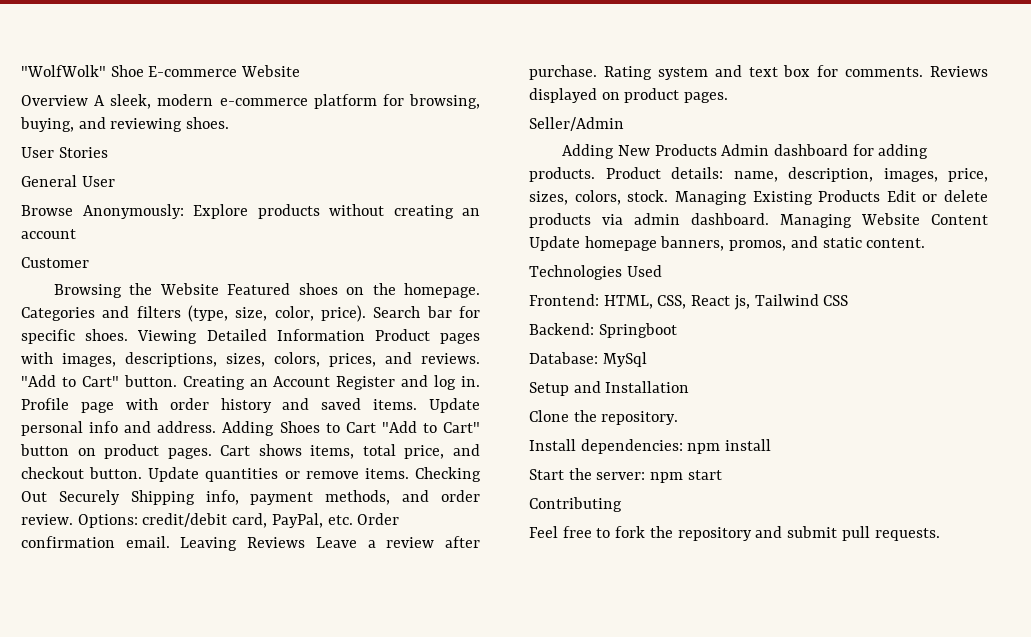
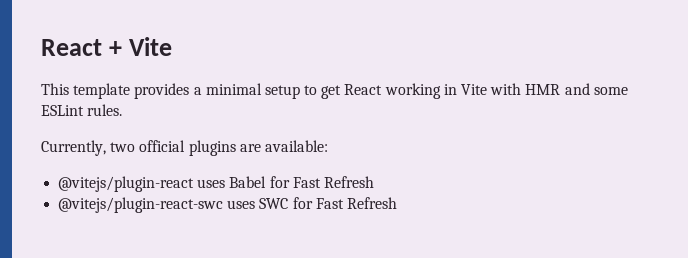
[21,65,301,77] [21,94,481,109] [20,117,230,132] [21,147,108,158] [21,175,115,187] [21,204,480,219] [21,229,76,239] [21,257,89,268] [54,283,480,298] [21,305,480,322] [21,329,480,344] [21,352,480,367] [21,375,480,390] [21,398,480,413] [21,421,481,436] [20,444,480,459] [21,467,482,482] [21,490,480,505] [21,513,400,528] [21,536,481,551] [529,65,988,80] [529,88,729,103] [529,117,624,131] [562,144,929,159] [529,167,988,182] [529,190,988,205] [529,213,988,228] [529,236,926,251] [529,265,662,280] [529,294,849,310] [529,323,677,338] [529,352,647,367] [529,381,690,396] [529,410,679,425] [529,439,772,454] [529,468,722,483] [529,497,622,512] [529,526,940,541] "WolfWolk" Shoe E-commerce Website // Overview A sleek, modern e-commerce platform for browsing, buying, and reviewing shoes. // User Stories // General User // Browse Anonymously: Explore products without creating an account // Customer // Browsing the Website Featured shoes on the homepage. Categories and filters (type, size, color, price). Search bar for specific shoes. Viewing Detailed Information Product pages with images, descriptions, sizes, colors, prices, and reviews. "Add to Cart" button. Creating an Account Register and log in. Profile page with order history and saved items. Update personal info and address. Adding Shoes to Cart "Add to Cart" button on product pages. Cart shows items, total price, and checkout button. Update quantities or remove items. Checking Out Securely Shipping info, payment methods, and order review. Options: credit/debit card, PayPal, etc. Order confirmation email. Leaving Reviews Leave a review after purchase. Rating system and text box for comments. Reviews displayed on product pages. // Seller/Admin // Adding New Products Admin dashboard for adding products. Product details: name, description, images, price, sizes, colors, stock. Managing Existing Products Edit or delete products via admin dashboard. Managing Website Content Update homepage banners, promos, and static content. // Technologies Used // Frontend: HTML, CSS, React js, Tailwind CSS // Backend: Springboot // Database: MySql // Setup and Installation // Clone the repository. // Install dependencies: npm install // Start the server: npm start // Contributing // Feel free to fork the repository and submit pull requests. -> [41,37,172,56] [41,83,628,99] [41,104,123,116] [41,140,328,156] [58,176,374,192] [58,197,397,213] React + Vite // This template provides a minimal setup to get React working in Vite with HMR and some ESLint rules. // Currently, two official plugins are available: // @vitejs/plugin-react uses Babel for Fast Refresh // @vitejs/plugin-react-swc uses SWC for Fast Refresh

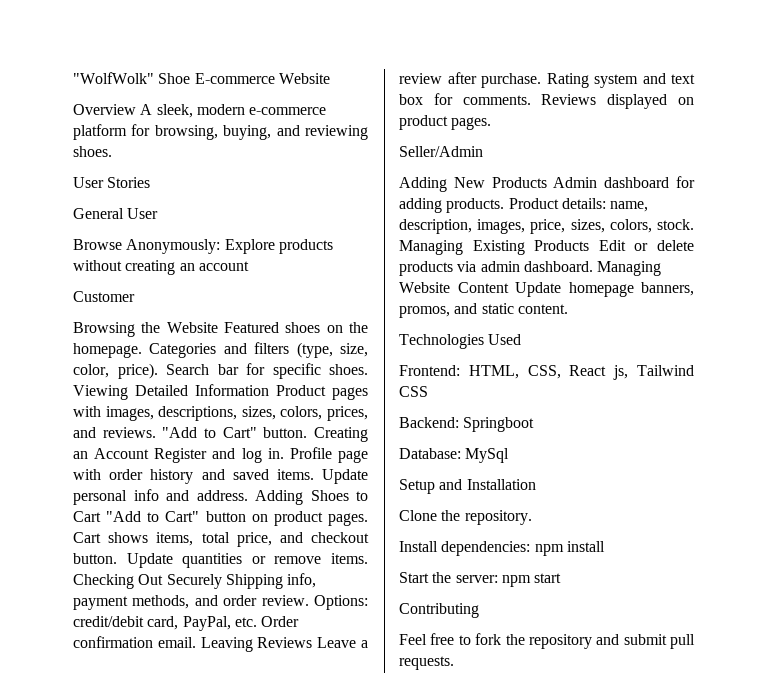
[41,37,172,56] [41,83,628,99] [41,104,123,116] [41,140,328,156] [58,176,374,192] [58,197,397,213] React + Vite // This template provides a minimal setup to get React working in Vite with HMR and some ESLint rules. // Currently, two official plugins are available: // @vitejs/plugin-react uses Babel for Fast Refresh // @vitejs/plugin-react-swc uses SWC for Fast Refresh -> [73,72,330,84] [73,104,327,118] [73,124,368,140] [73,146,112,157] [73,177,151,188] [73,208,159,219] [73,239,333,254] [73,260,249,275] [73,291,135,302] [73,322,368,337] [73,342,368,358] [73,363,368,379] [73,384,368,400] [73,406,368,421] [73,427,368,442] [73,447,368,463] [73,469,368,484] [73,489,368,505] [73,511,368,526] [73,532,369,547] [73,553,368,568] [73,573,317,589] [73,595,368,610] [73,616,300,631] [73,636,368,652] [399,72,695,88] [399,93,694,109] [399,115,492,130] [399,146,483,157] [399,176,695,192] [399,198,649,213] [399,219,694,234] [399,240,694,255] [399,261,662,276] [399,282,694,297] [399,303,568,318] [399,334,522,349] [399,365,694,380] [399,386,428,397] [399,417,535,432] [399,448,510,463] [399,479,536,494] [399,510,532,525] [399,541,605,556] [399,572,562,587] [399,603,479,618] [399,633,695,649] [399,656,454,670] "WolfWolk" Shoe E-commerce Website // Overview A sleek, modern e-commerce platform for browsing, buying, and reviewing shoes. // User Stories // General User // Browse Anonymously: Explore products without creating an account // Customer // Browsing the Website Featured shoes on the homepage. Categories and filters (type, size, color, price). Search bar for specific shoes. Viewing Detailed Information Product pages with images, descriptions, sizes, colors, prices, and reviews. "Add to Cart" button. Creating an Account Register and log in. Profile page with order history and saved items. Update personal info and address. Adding Shoes to Cart "Add to Cart" button on product pages. Cart shows items, total price, and checkout button. Update quantities or remove items. Checking Out Securely Shipping info, payment methods, and order review. Options: credit/debit card, PayPal, etc. Order confirmation email. Leaving Reviews Leave a review after purchase. Rating system and text box for comments. Reviews displayed on product pages. // Seller/Admin // Adding New Products Admin dashboard for adding products. Product details: name, description, images, price, sizes, colors, stock. Managing Existing Products Edit or delete products via admin dashboard. Managing Website Content Update homepage banners, promos, and static content. // Technologies Used // Frontend: HTML, CSS, React js, Tailwind CSS // Backend: Springboot // Database: MySql // Setup and Installation // Clone the repository. // Install dependencies: npm install // Start the server: npm start // Contributing // Feel free to fork the repository and submit pull requests.

